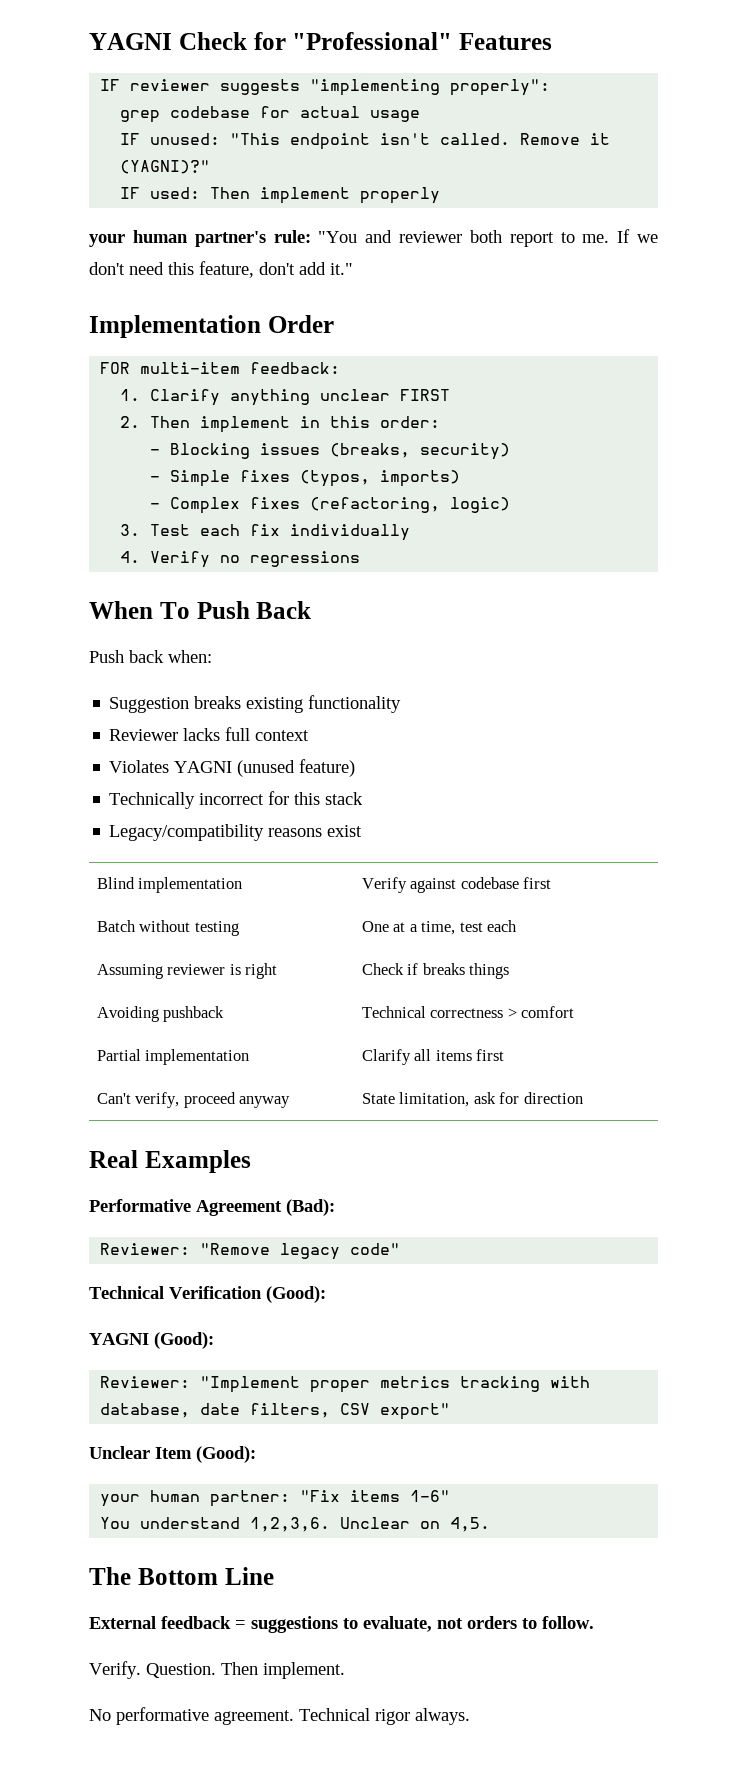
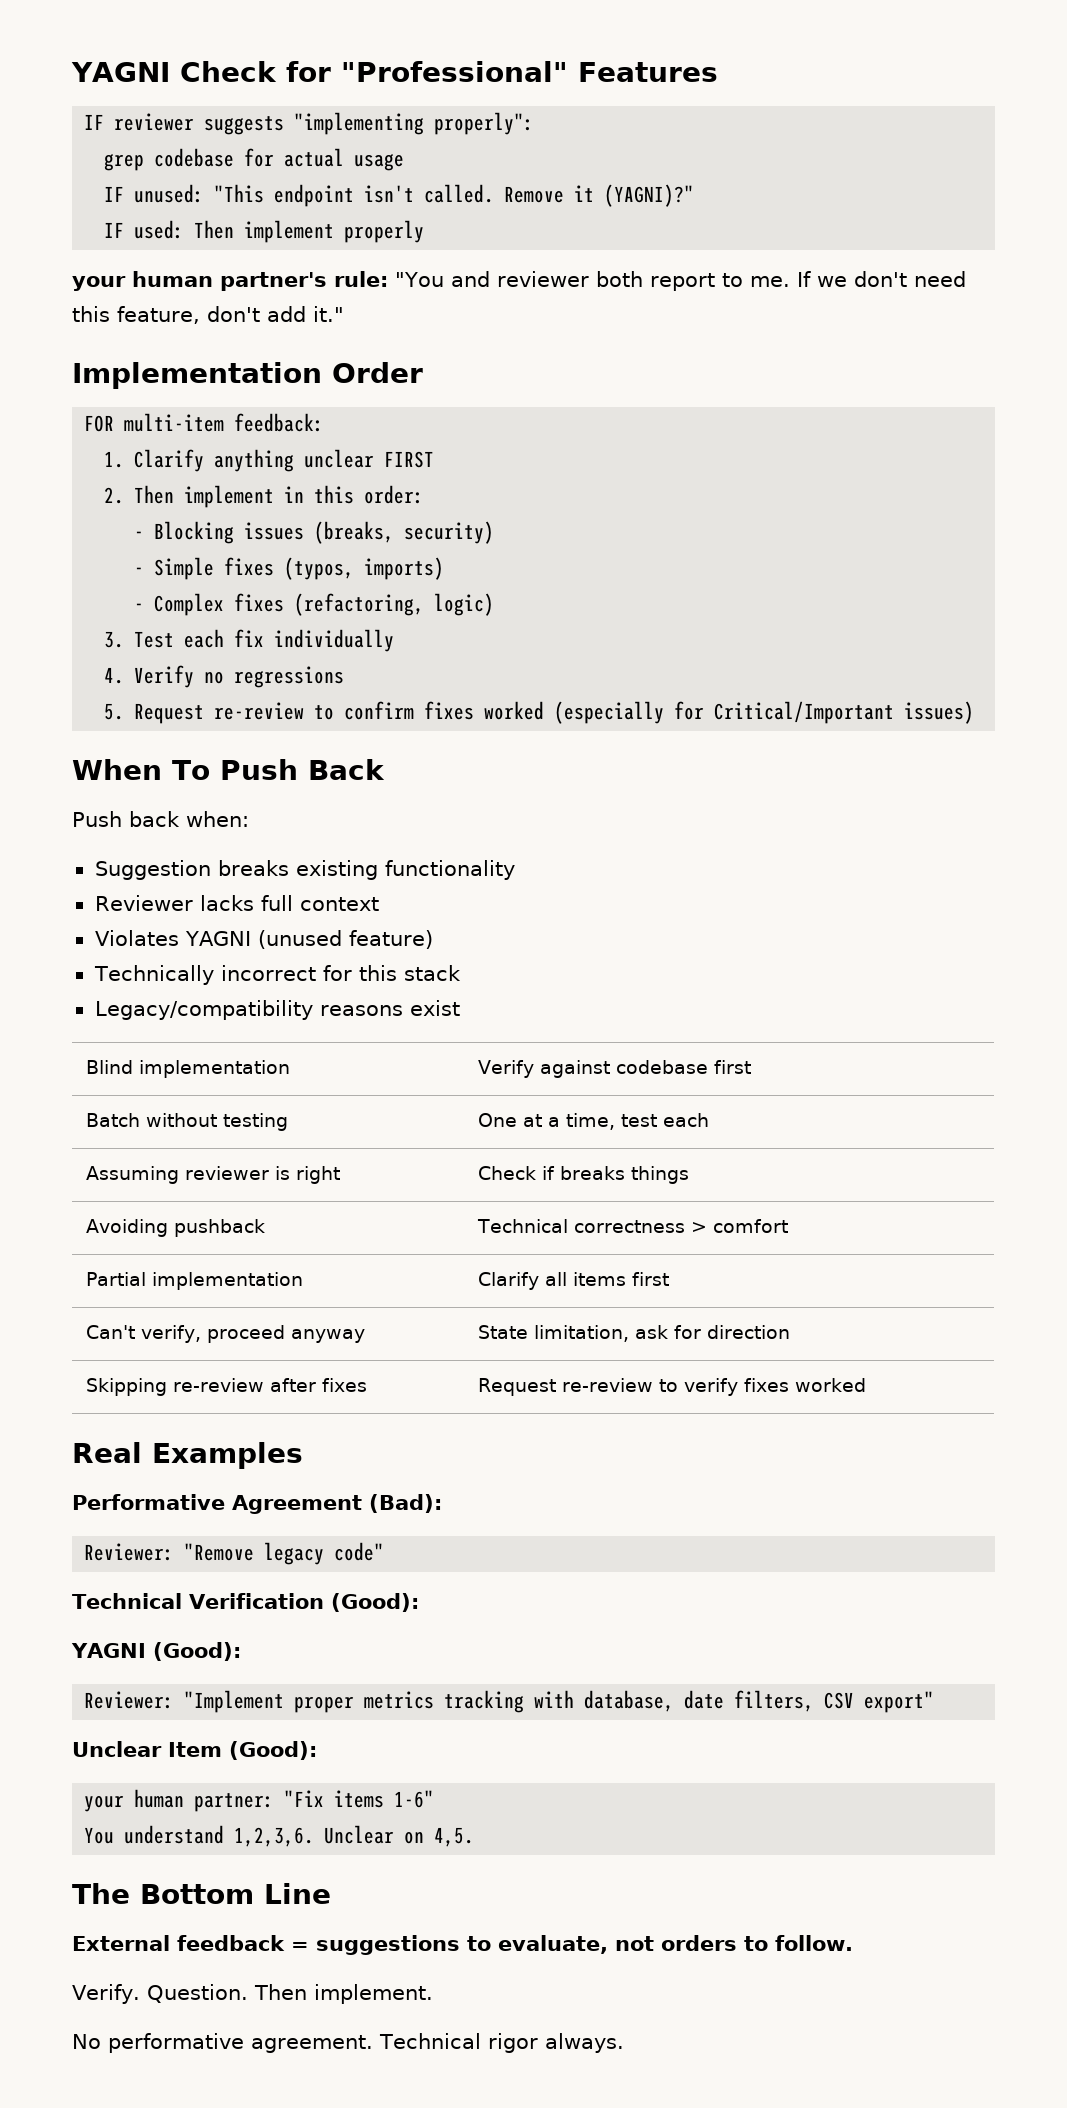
(361, 559) none -> [104,701,975,724] // 5. Request re-review to confirm fixes worked (especially for Critical/Important issues)
(583, 1098) none -> [85,1378,367,1396] [477,1378,866,1396] // Skipping re-review after fixes | Request re-review to verify fixes worked

